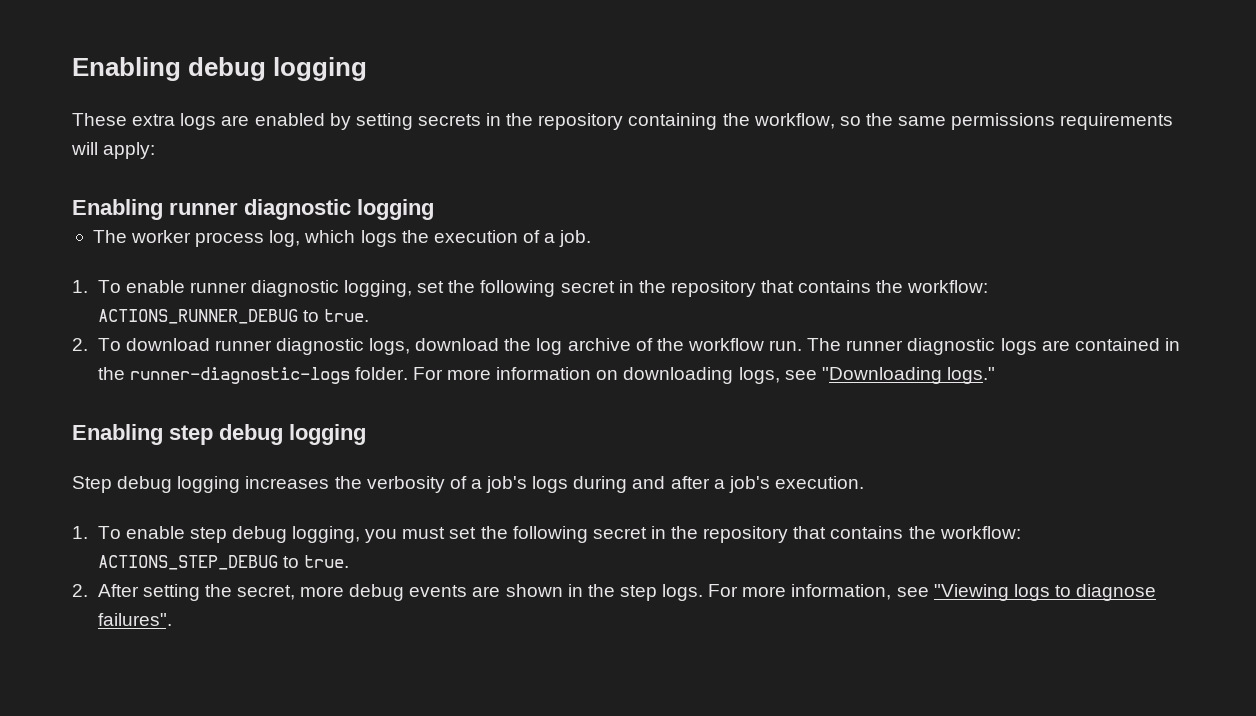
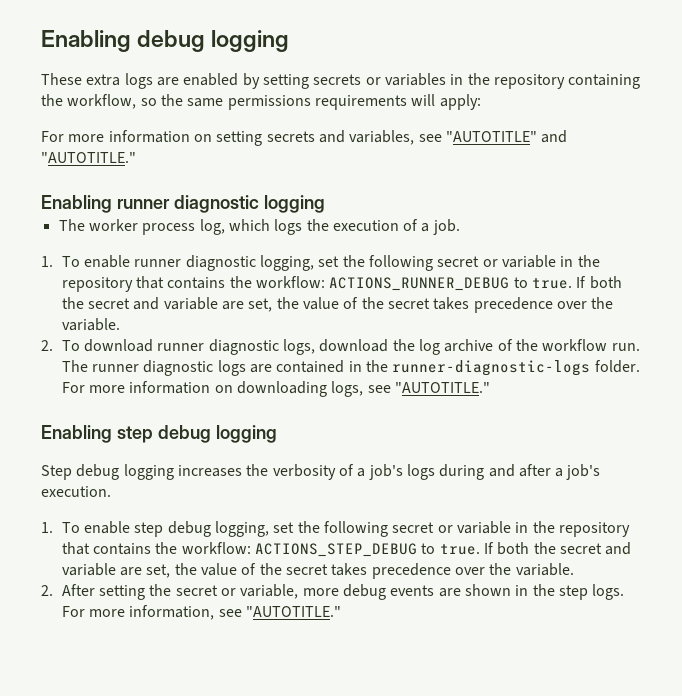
(481, 120) none -> [365,73,446,86] or variables
(156, 150) none -> [41,130,568,146] [41,152,136,163] // For more information on setting secrets and variables, see "AUTOTITLE" and "AUTOTITLE."
(615, 287) none -> [482,255,556,268] or variable
(369, 315) none -> [576,276,622,289] [61,297,614,313] [61,318,120,331] If both the secret and variable are set, the value of the secret takes precedence over the variable.
[821,367,995,384] "Downloading logs." -> [394,382,490,393] "AUTOTITLE."
[365,526,647,543] you must set the following secret -> [273,521,511,537] set the following secret or variable
(349, 561) none -> [483,542,632,555] [61,563,574,579] If both the secret and variable are set, the value of the secret takes precedence over the variable.
[236,585,295,600] secret, -> [175,584,299,599] secret or variable,
[933,584,1157,601] [97,613,172,626] "Viewing logs to diagnose failures". -> [246,606,342,617] "AUTOTITLE."

